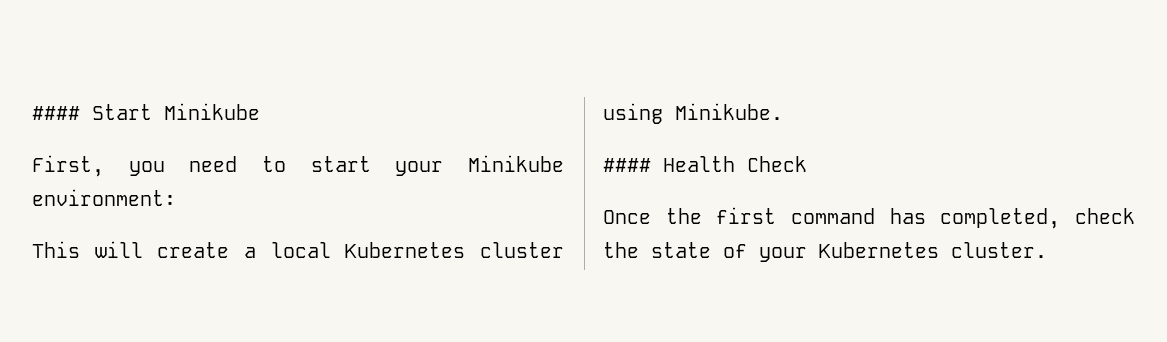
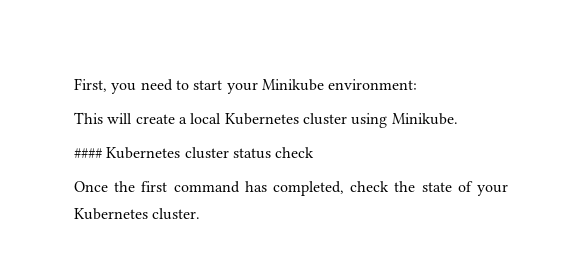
[32,103,260,120] #### Start Minikube // -> (74, 85) none
[663,156,807,172] Health Check -> [106,147,315,159] Kubernetes cluster status check

